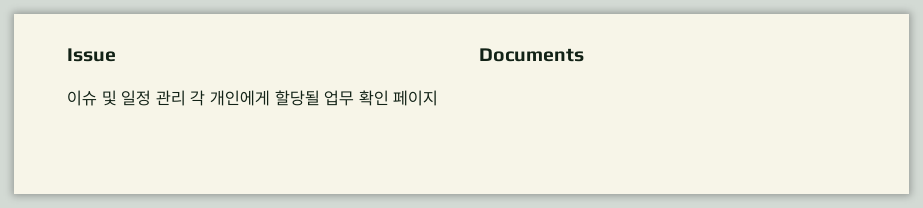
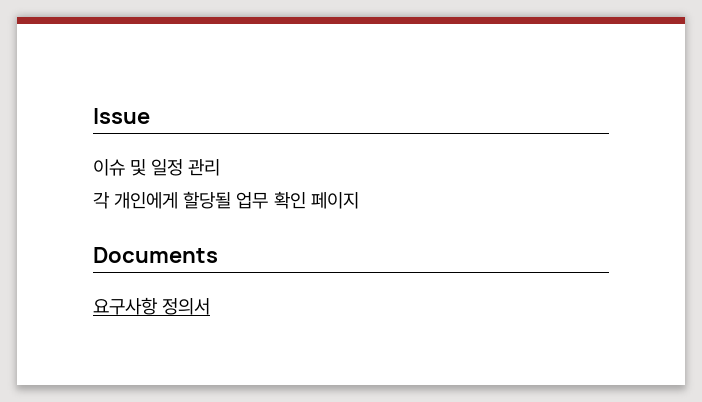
(186, 98) none -> (221, 167) //
(584, 55) none -> [93,297,211,315] // 요구사항 정의서

